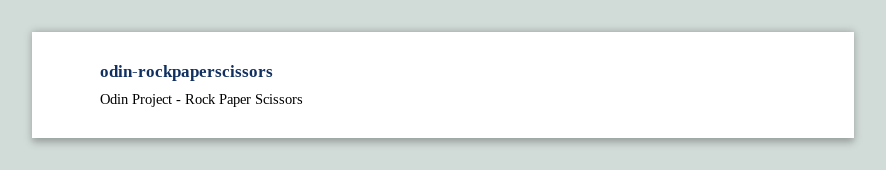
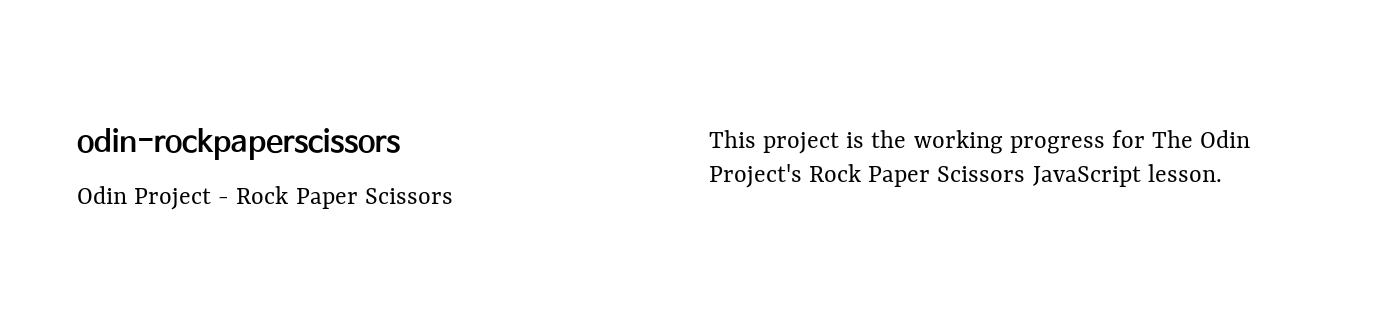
(303, 99) none -> [709,130,1251,154] [709,164,1222,188] // This project is the working progress for The Odin Project's Rock Paper Scissors JavaScript lesson.

